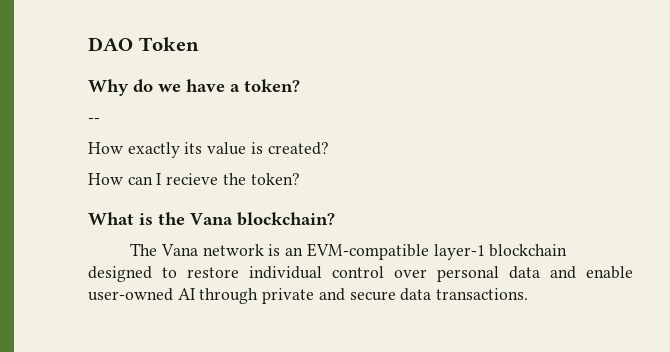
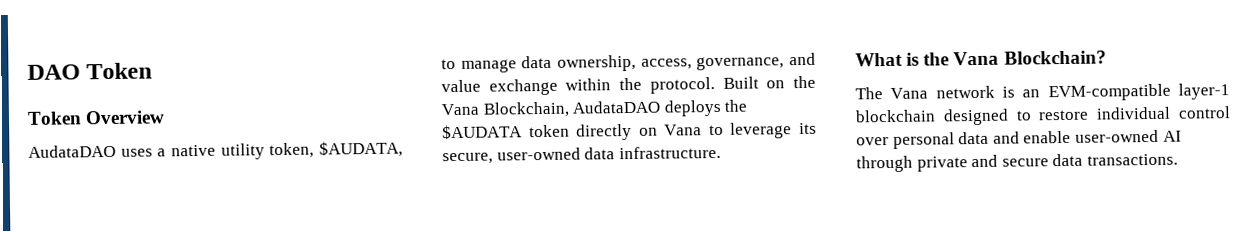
[88,79,300,96] [88,118,100,123] [88,142,329,158] [88,173,300,185] Why do we have a token? // -- // How exactly its value is created? // How can I recieve the token? -> [27,110,166,125] [28,140,403,160] [441,52,816,73] [441,75,816,96] [441,99,748,118] [442,122,817,141] [442,145,721,165] Token Overview // AudataDAO uses a native utility token, $AUDATA, to manage data ownership, access, governance, and value exchange within the protocol. Built on the Vana Blockchain, AudataDAO deploys the $AUDATA token directly on Vana to leverage its secure, user-owned data infrastructure.
[237,212,335,226] blockchain? -> [1003,50,1107,65] Blockchain?

